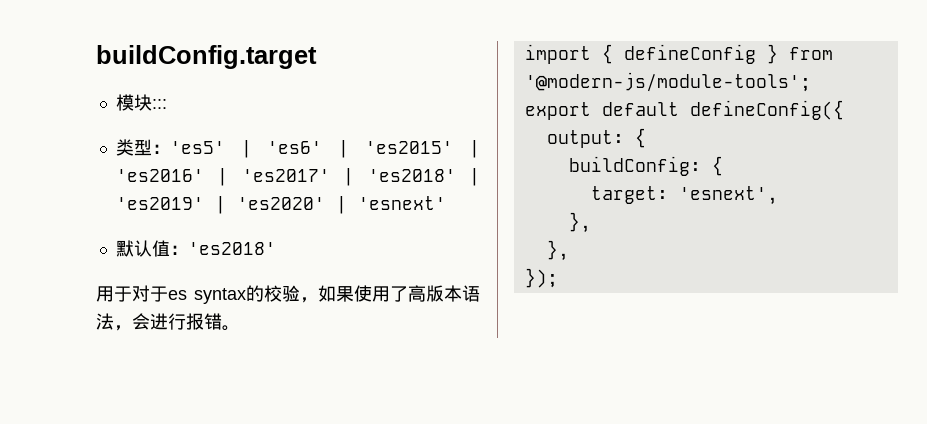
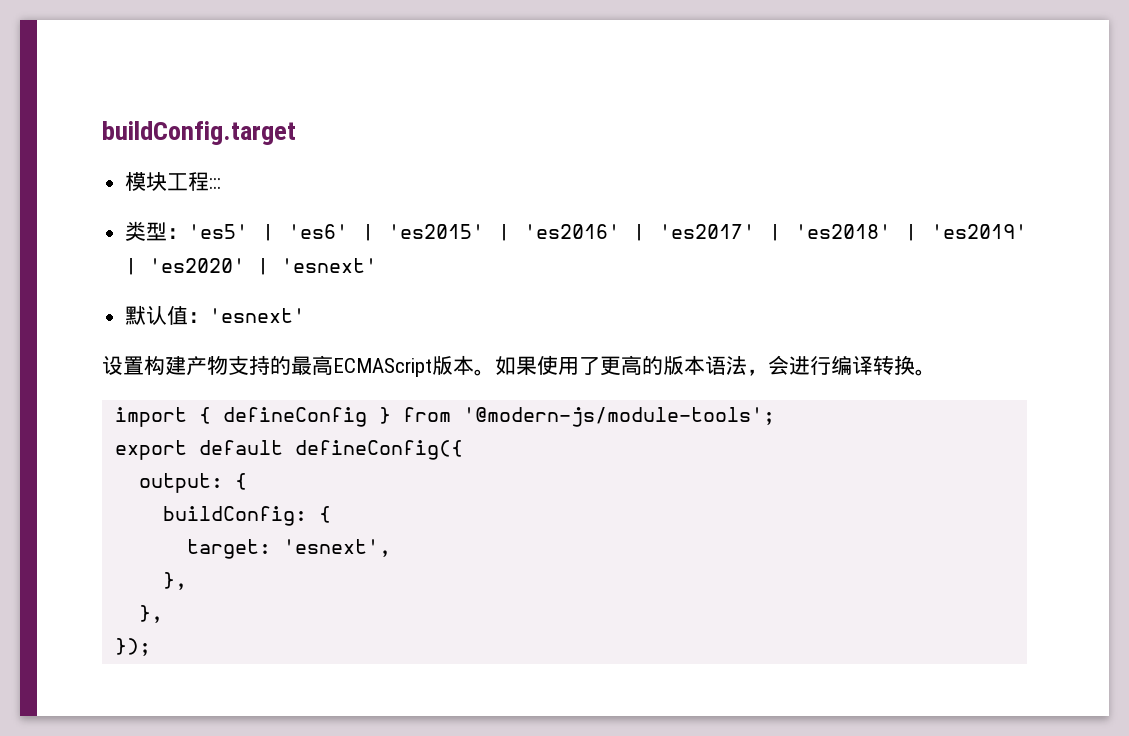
(152, 102) none -> [167,172,210,191] 工程
[187,242,276,255] [96,285,318,304] 'es2018' // 用于对于es syntax的校验， -> [209,308,306,323] [102,355,495,377] 'esnext' // 设置构建产物支持的最高ECMAScript版本。
[408,285,426,302] 高 -> [600,355,663,376] 更高的
[186,313,222,330] 报错 -> [831,355,915,375] 编译转换

